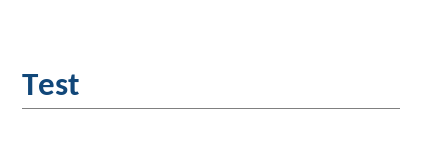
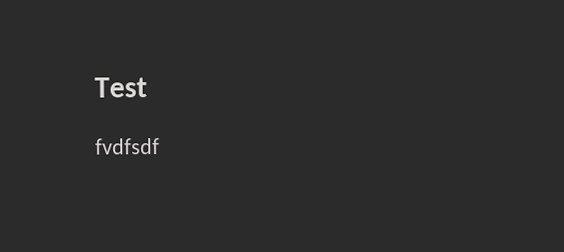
(79, 84) none -> [95,138,160,155] // fvdfsdf

